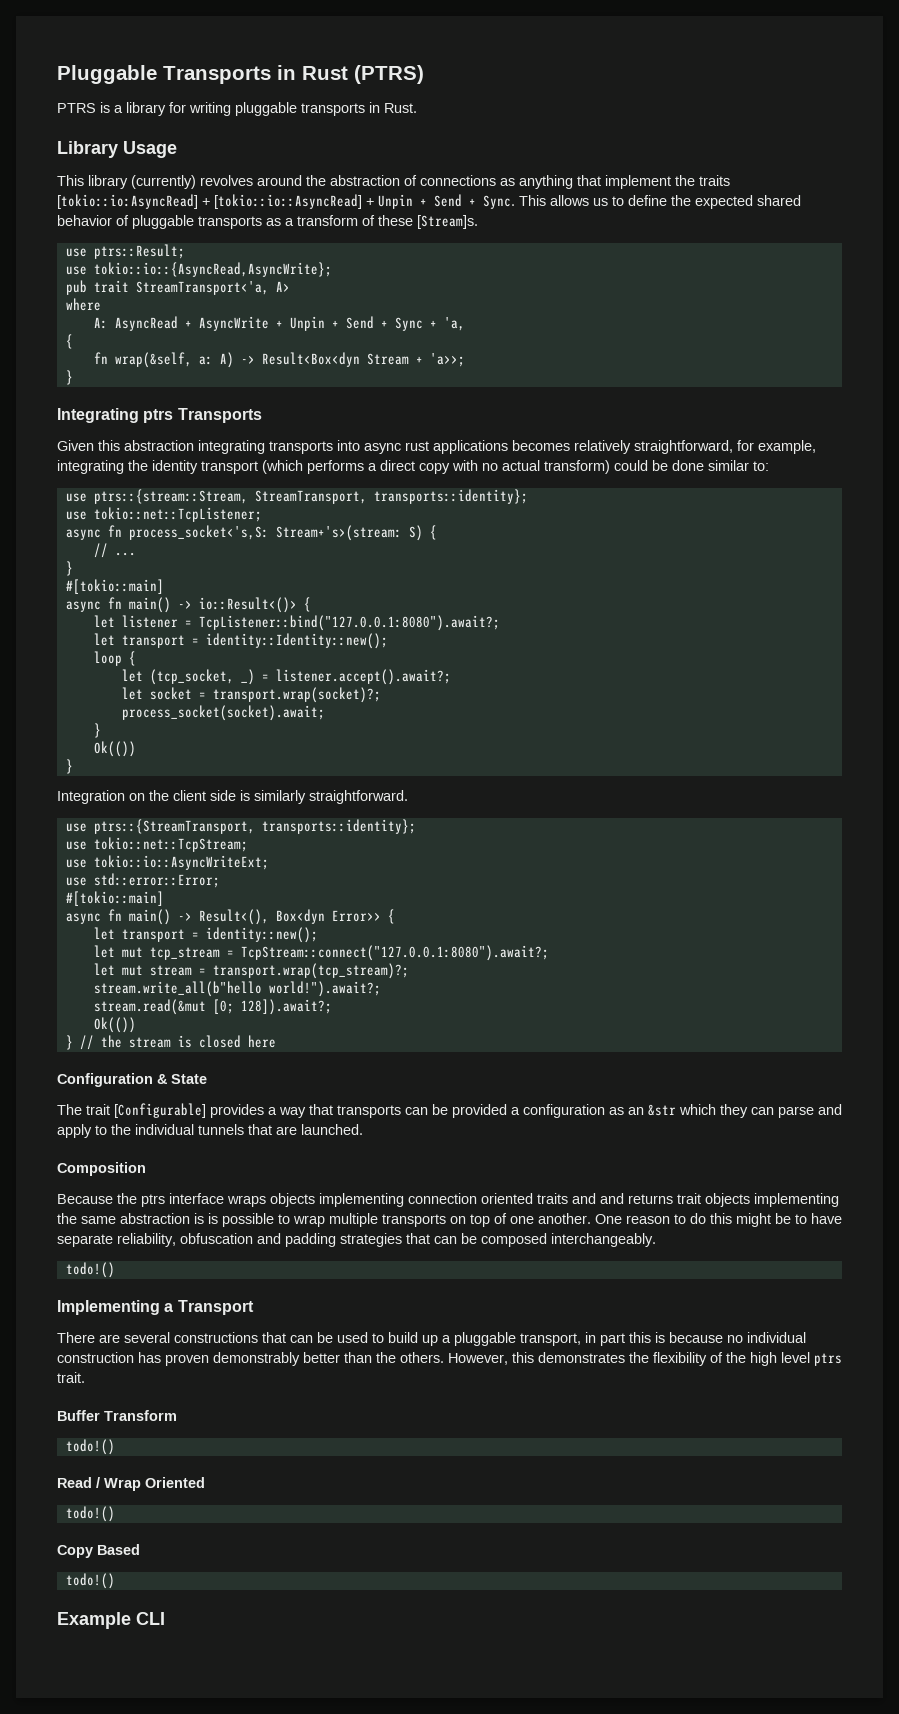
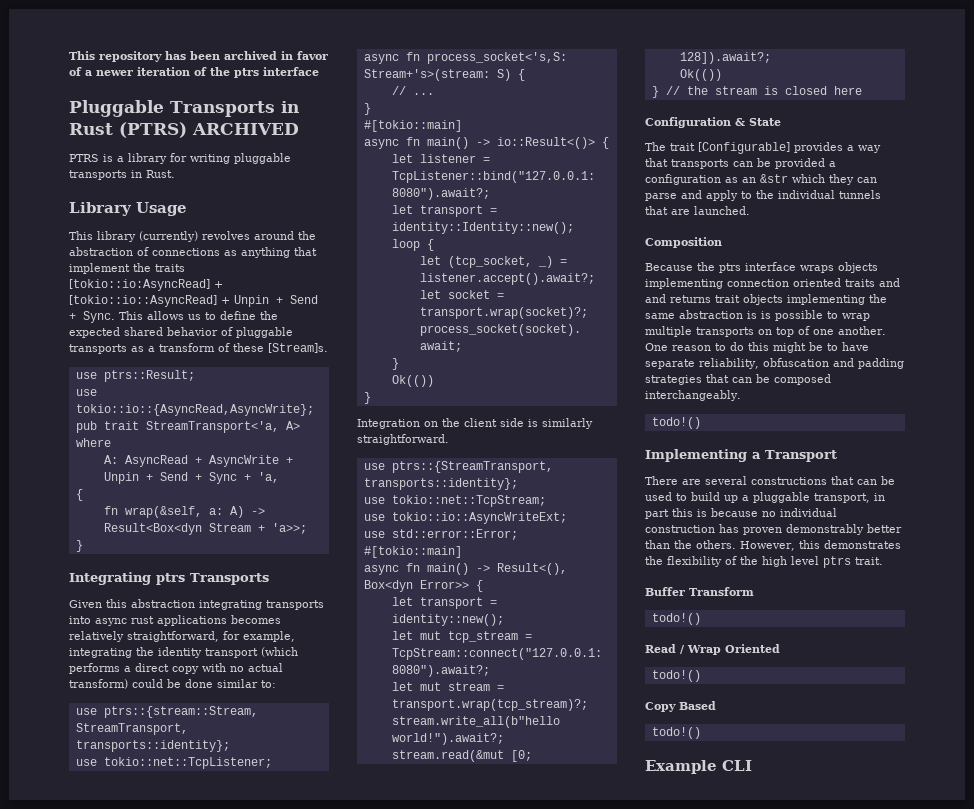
(57, 74) none -> [69,51,328,62] [69,67,319,78] This repository has been archived in favor of a newer iteration of the ptrs interface //
(424, 74) none -> [192,123,299,135] ARCHIVED

